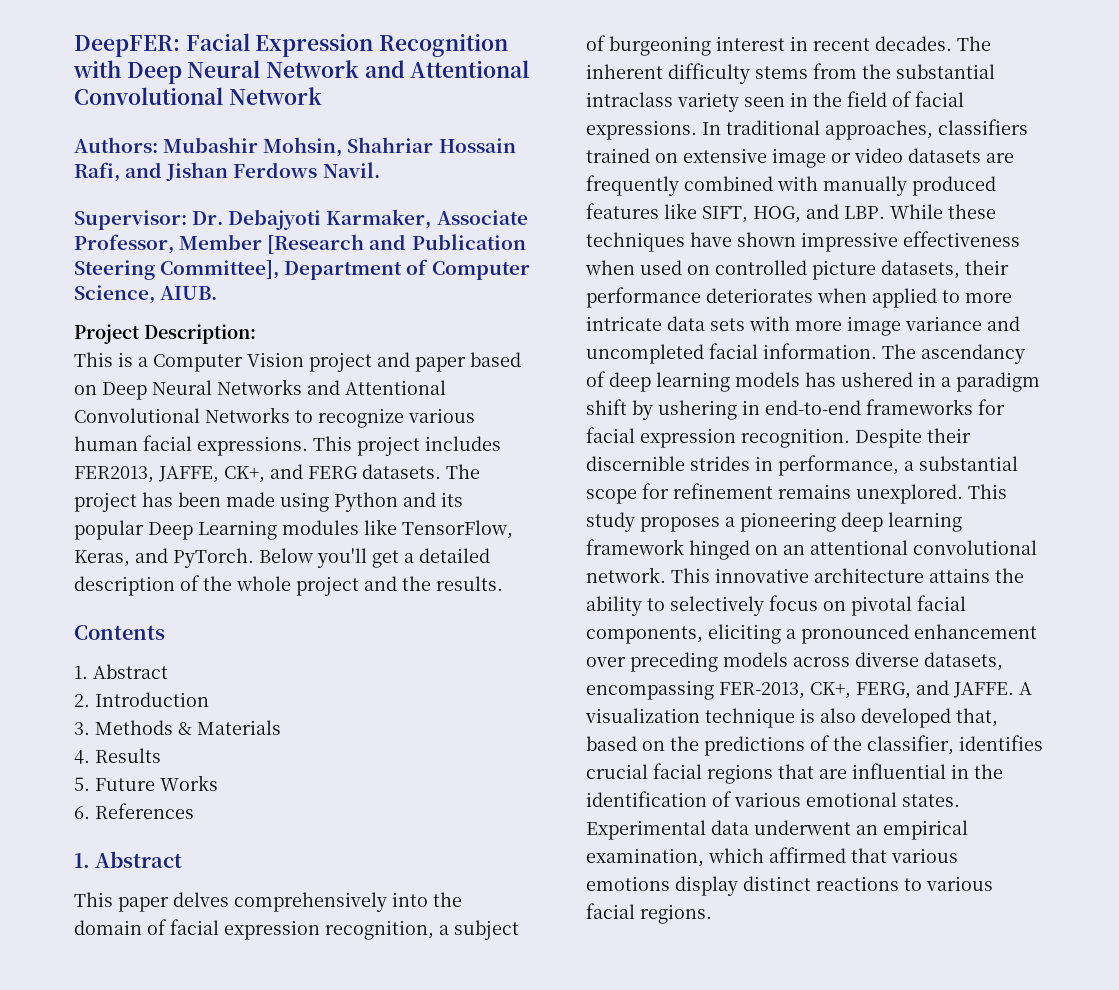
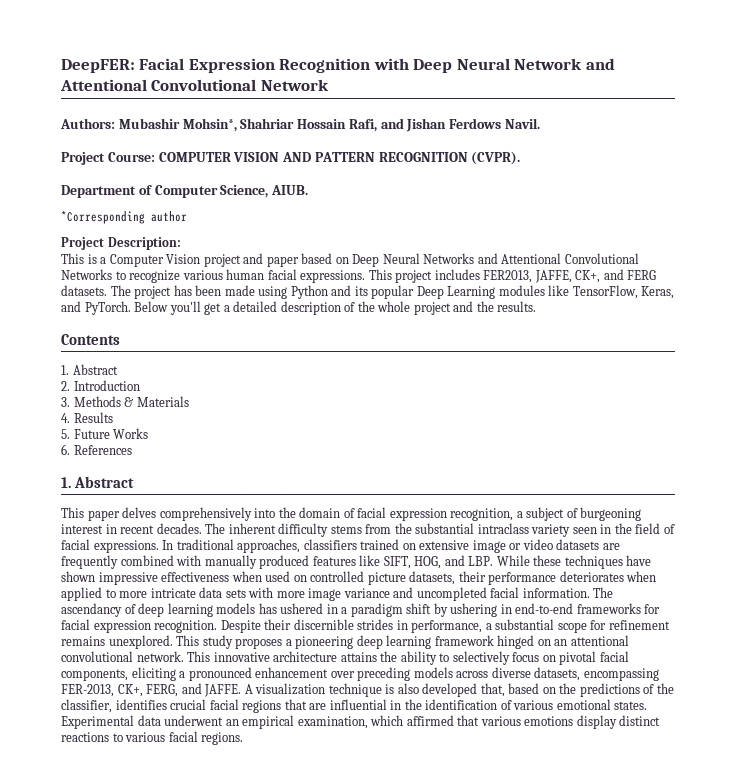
[263,137,343,157] Mohsin, -> [182,118,237,132] Mohsin*,
[74,209,528,230] [74,234,526,254] [74,260,280,280] Supervisor: Dr. Debajyoti Karmaker, Associate Professor, Member [Research and Publication Steering Committee], -> [61,151,521,165] Project Course: COMPUTER VISION AND PATTERN RECOGNITION (CVPR). //
(218, 293) none -> [61,211,187,224] // *Corresponding author

